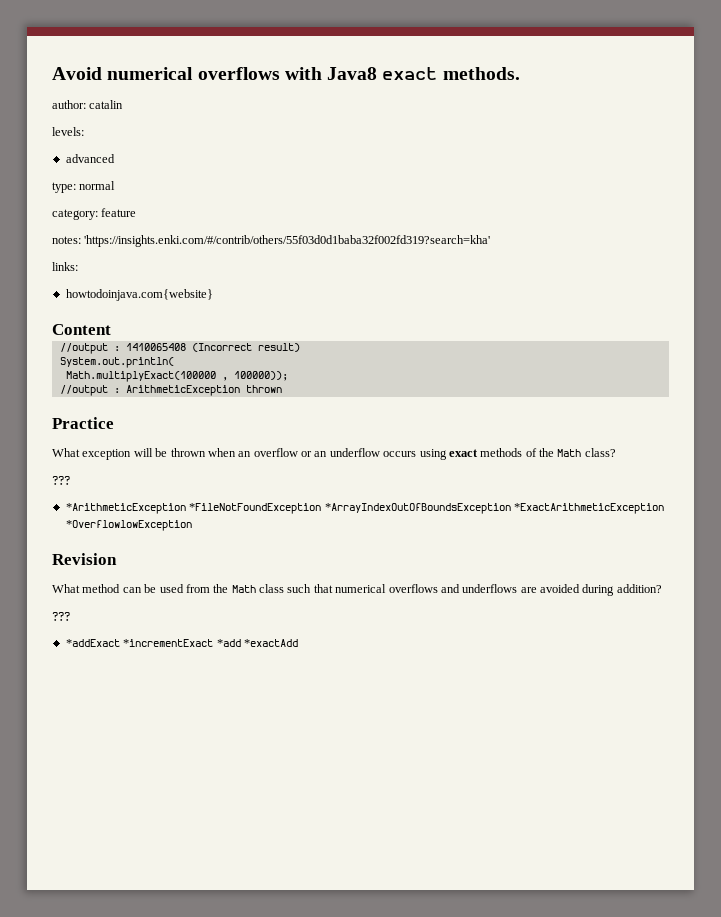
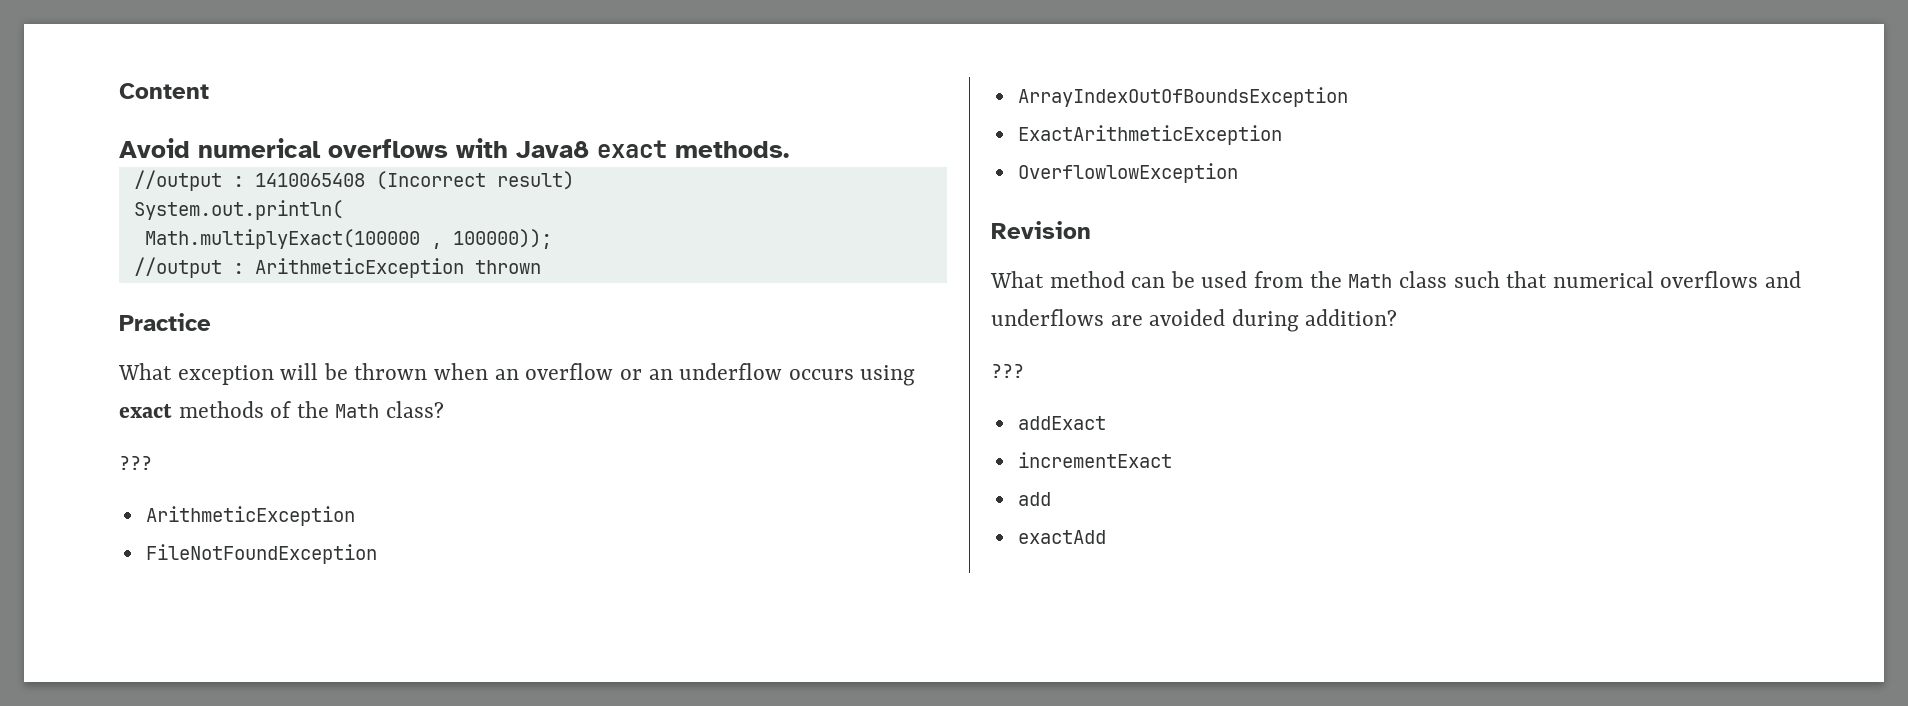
(52, 73) none -> [119,83,209,99] Content //
[52,100,124,109] [52,127,84,136] [65,154,115,163] [52,181,116,193] [52,208,137,220] [52,235,491,247] [52,262,78,271] [65,289,213,301] [52,324,111,335] // author: catalin // levels: // advanced // type: normal // category: feature // notes: 'https://insights.enki.com/#/contrib/others/55f03d0d1baba32f002fd319?search=kha' // links: // howtodoinjava.com{website} // Content -> (789, 149) none
[65,503,664,514] [65,520,192,531] *ArithmeticException *FileNotFoundException *ArrayIndexOutOfBoundsException *ExactArithmeticException *OverflowlowException -> [145,506,355,526] [145,544,377,564] [1017,87,1348,107] [1017,125,1282,145] [1017,163,1238,183] ArithmeticException // FileNotFoundException // ArrayIndexOutOfBoundsException // ExactArithmeticException // OverflowlowException
[65,639,298,647] *addExact *incrementExact *add *exactAdd -> [1017,416,1106,430] [1017,452,1172,468] [1017,492,1051,506] [1017,530,1106,544] addExact // incrementExact // add // exactAdd

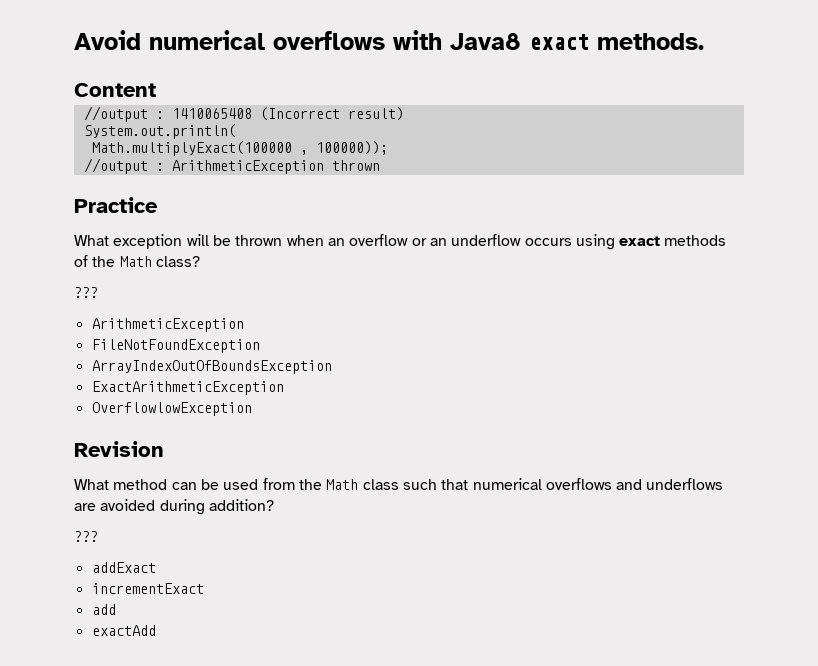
[119,83,209,99] Content // -> (74, 40) none
(789, 149) none -> [74,83,156,97] // Content

